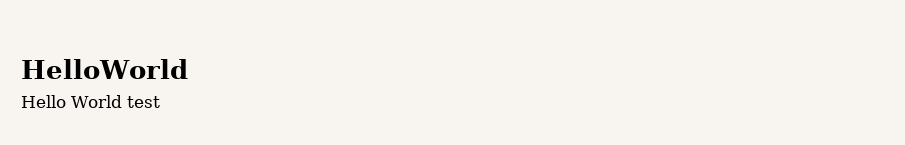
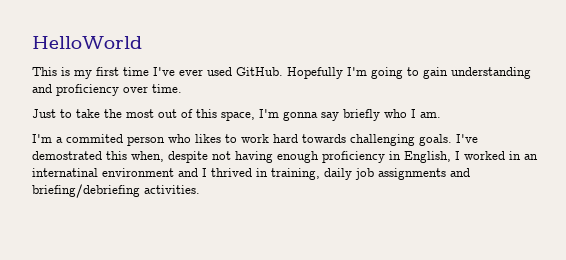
[21,95,160,108] Hello World test -> [32,67,531,79] [32,84,182,96] [32,109,441,121] [32,134,478,146] [32,151,538,163] [32,168,470,180] [32,184,200,198] This is my first time I've ever used GitHub. Hopefully I'm going to gain understanding and proficiency over time. // Just to take the most out of this space, I'm gonna say briefly who I am. // I'm a commited person who likes to work hard towards challenging goals. I've demostrated this when, despite not having enough proficiency in English, I worked in an internatinal environment and I thrived in training, daily job assignments and briefing/debriefing activities.

